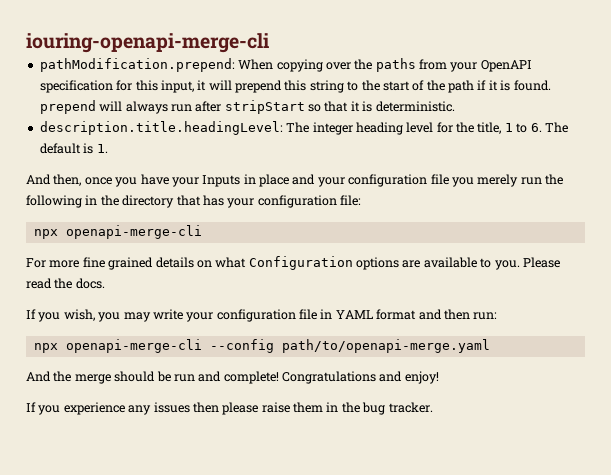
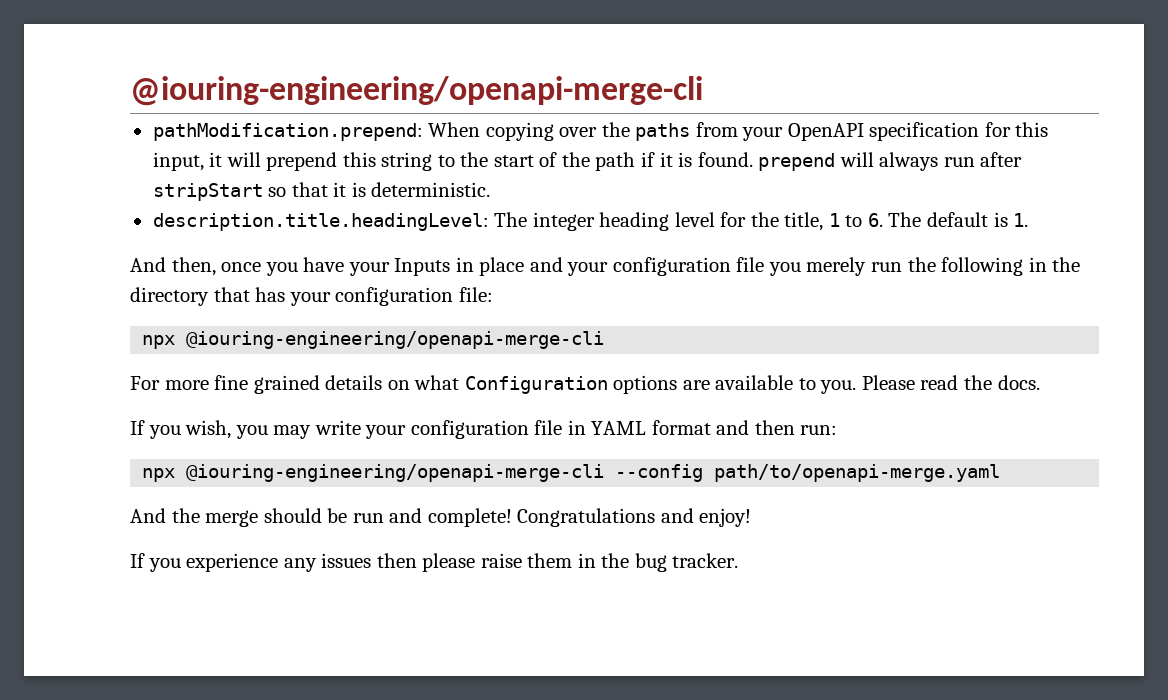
[26,33,269,53] iouring-openapi-merge-cli -> [130,76,703,106] @iouring-engineering/openapi-merge-cli
[65,225,202,239] openapi-merge-cli -> [186,331,605,349] @iouring-engineering/openapi-merge-cli
[65,339,202,353] openapi-merge-cli -> [186,464,605,482] @iouring-engineering/openapi-merge-cli

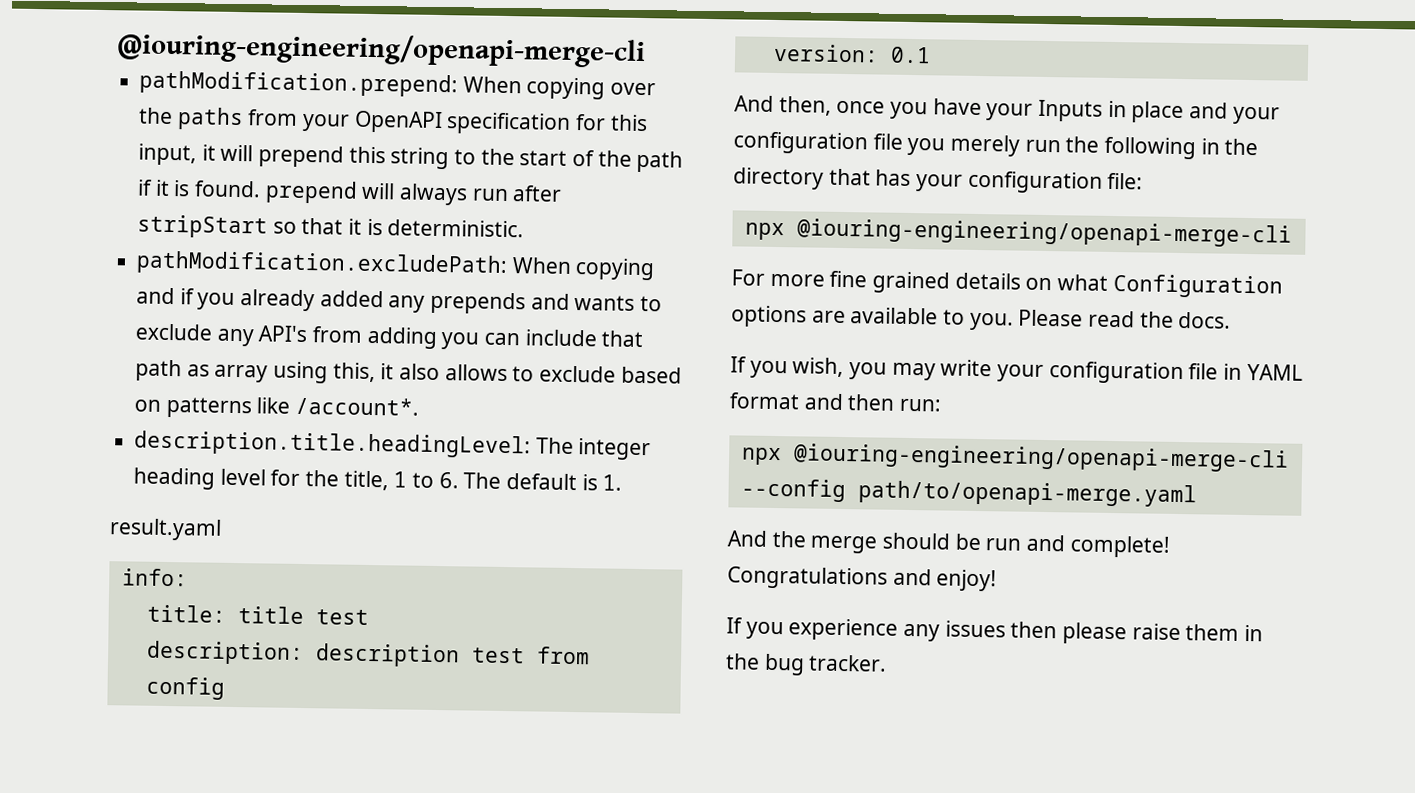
(491, 189) none -> [136,250,656,281] [136,287,663,315] [135,323,644,350] [135,359,682,384] [134,396,420,419] // pathModification.excludePath: When copying and if you already added any prepends and wants to exclude any API's from adding you can include that path as array using this, it also allows to exclude based on patterns like /account*.
(1029, 220) none -> [109,518,222,541] [121,568,188,587] [146,604,369,625] [145,640,590,668] [145,676,225,700] [772,43,931,64] // result.yaml // info: // title: title test // description: description test from config // version: 0.1

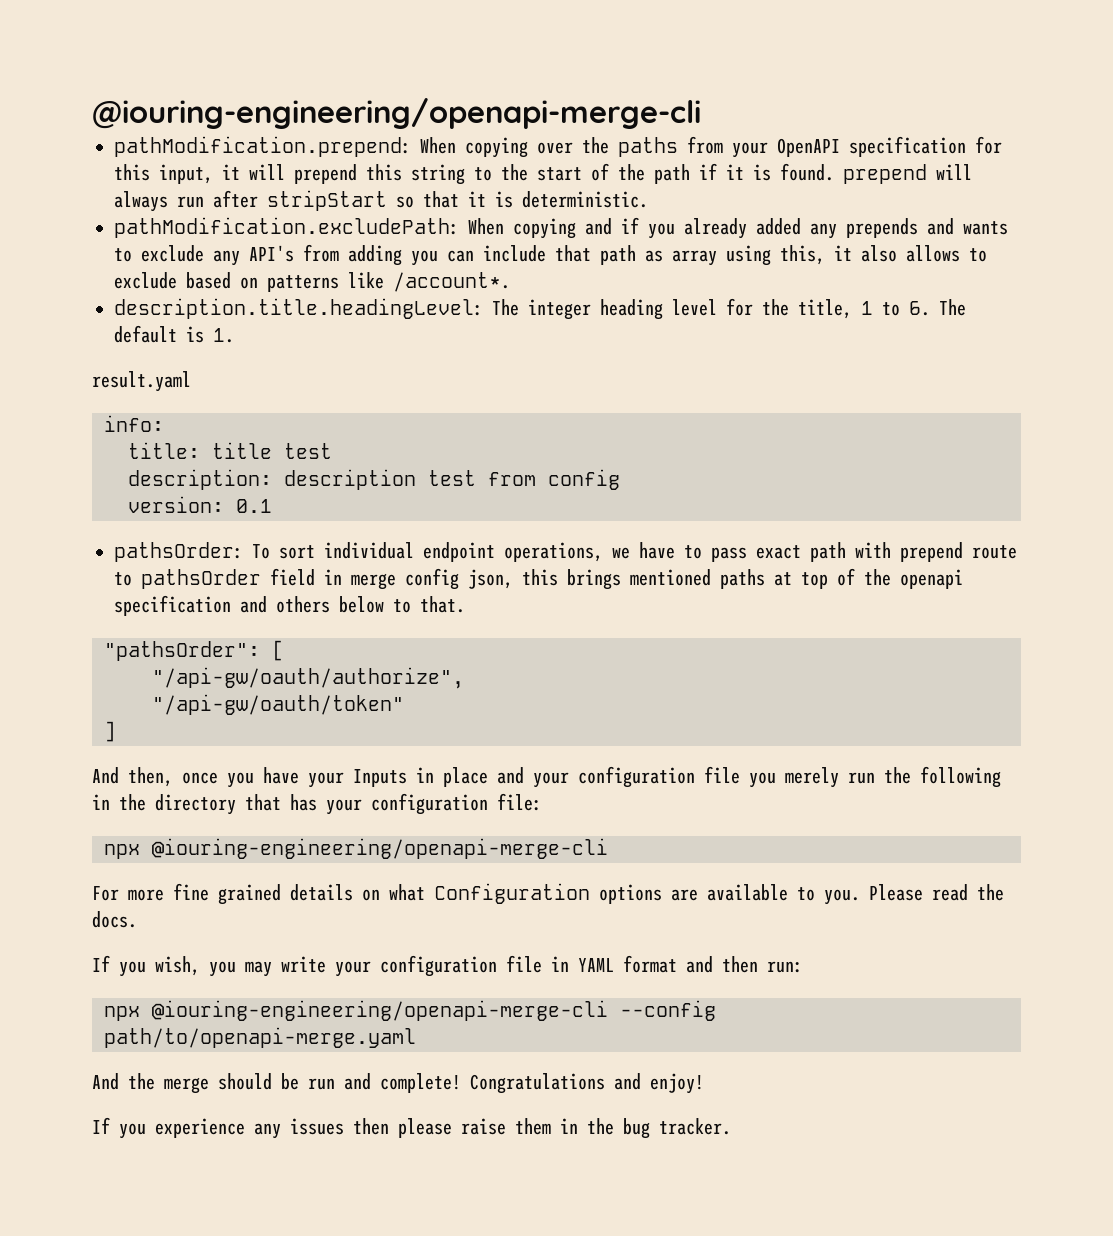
(931, 55) none -> [114,542,1017,562] [114,568,963,590] [114,595,465,616] [104,640,284,661] [152,667,464,689] [152,694,404,715] [104,721,116,742] // pathsOrder: To sort individual endpoint operations, we have to pass exact path with prepend route to pathsOrder field in merge config json, this brings mentioned paths at top of the openapi specification and others below to that. // "pathsOrder": [ // "/api-gw/oauth/authorize", // "/api-gw/oauth/token" // ]

